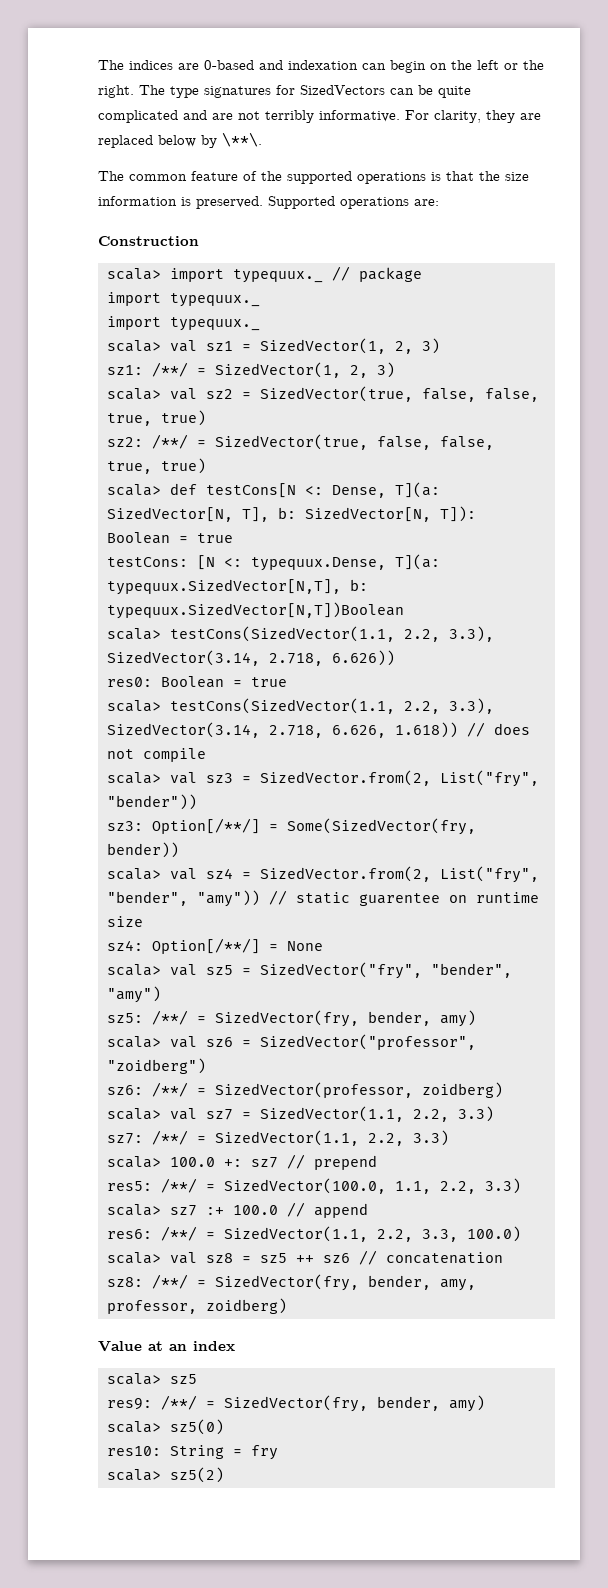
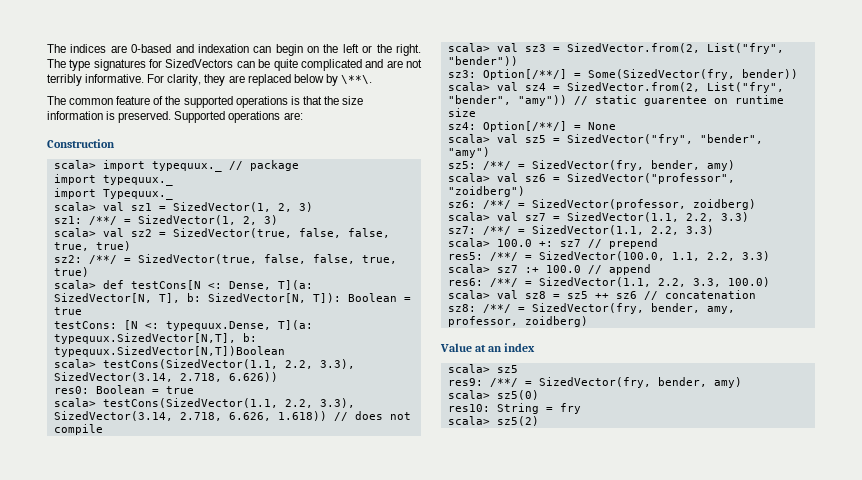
[169,317,260,331] typequux._ -> [102,189,173,200] Typequux._

